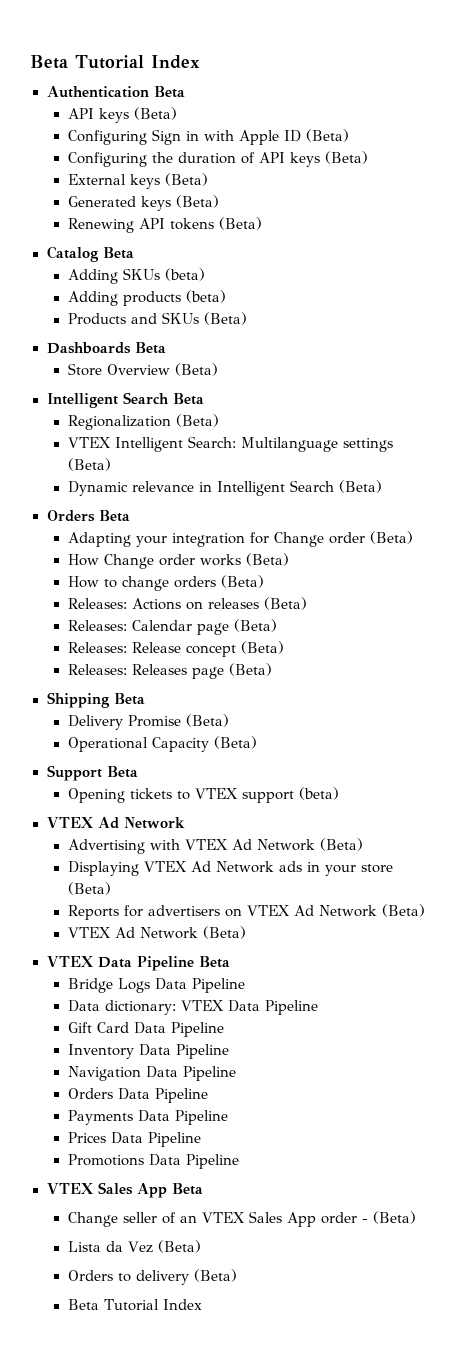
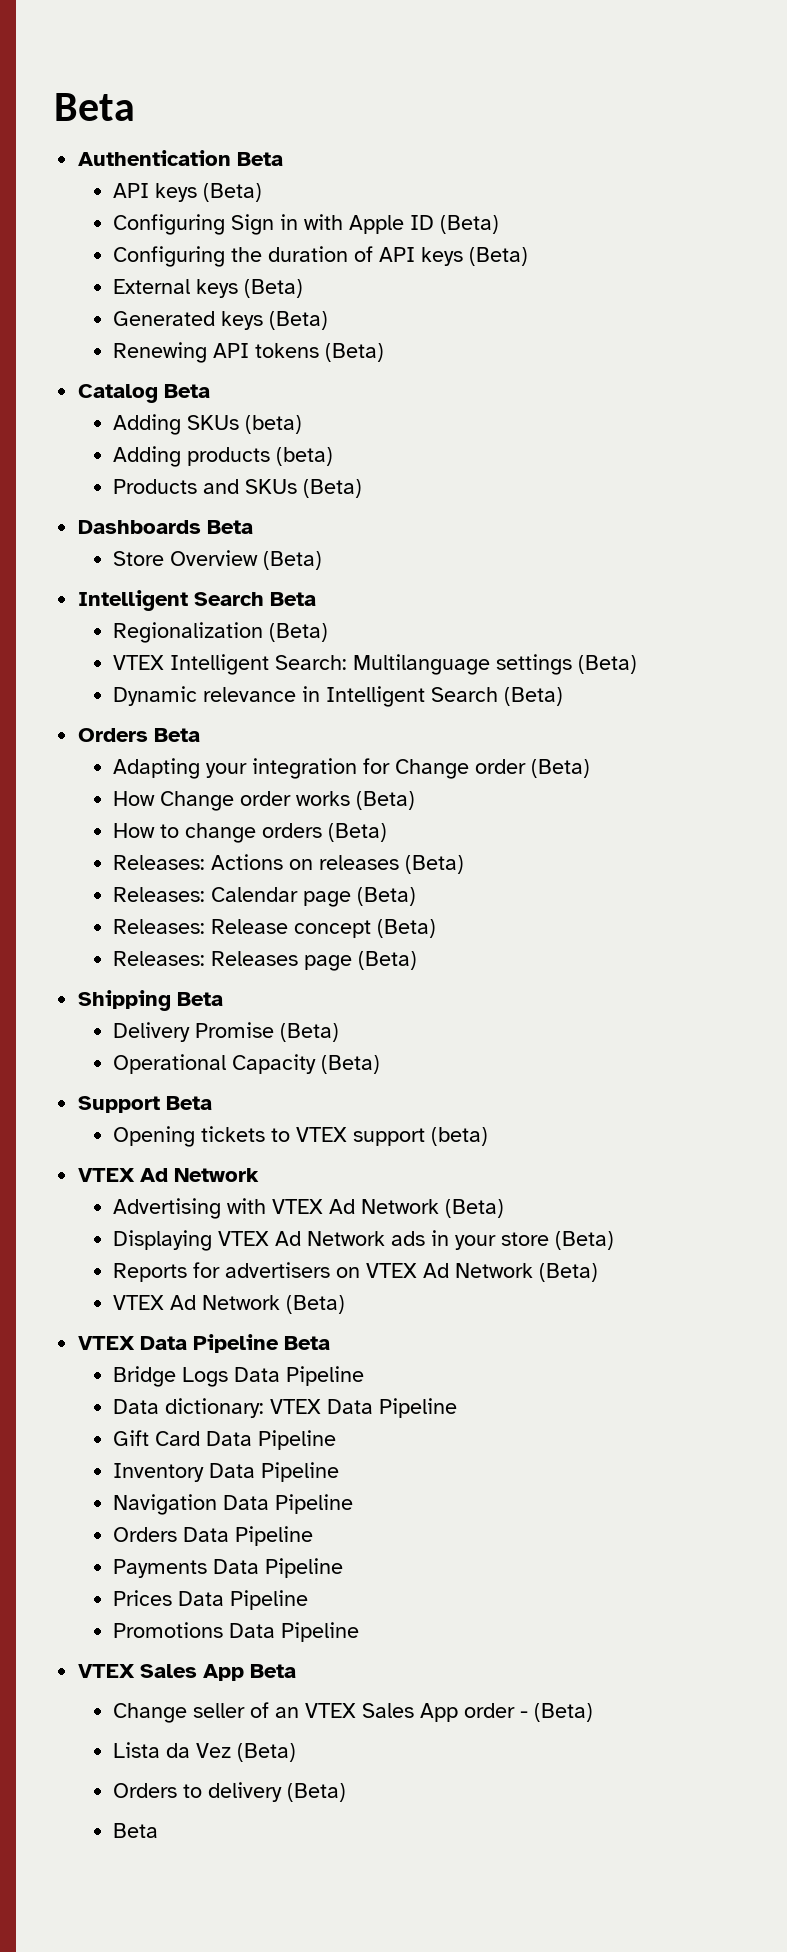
[30,55,200,69] Beta Tutorial Index -> [54,93,135,121] Beta
[103,1299,202,1311] Tutorial Index -> (159, 1830) none

